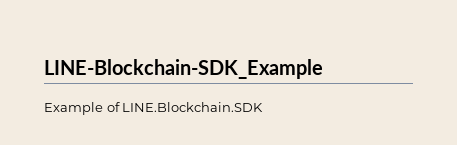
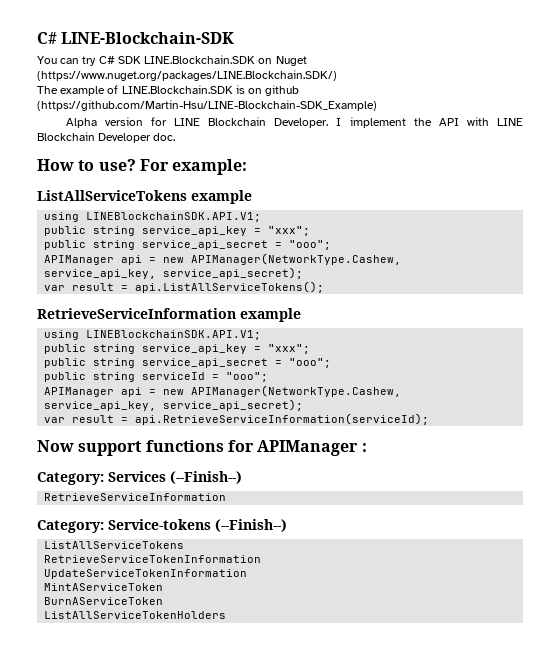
[44,59,323,79] [44,102,264,115] LINE-Blockchain-SDK_Example // Example of LINE.Blockchain.SDK -> [37,32,235,44] [37,55,307,66] [37,70,337,81] [37,85,300,96] [37,100,377,111] [65,117,523,128] [37,132,176,143] [37,159,248,175] [37,190,252,204] [44,212,262,222] [44,226,311,236] [44,240,332,250] [44,253,402,265] [44,267,304,279] [44,281,325,293] [37,308,301,322] [44,330,262,340] [44,344,311,354] [44,358,332,368] [44,372,269,382] [44,385,402,397] [44,399,304,411] [44,413,430,425] [37,440,367,456] [37,471,242,485] [44,493,227,501] [37,519,287,533] [44,541,185,549] [44,555,262,563] [44,569,248,579] [44,583,164,591] [44,597,164,605] [44,611,227,619] C# LINE-Blockchain-SDK // You can try C# SDK LINE.Blockchain.SDK on Nuget (https://www.nuget.org/packages/LINE.Blockchain.SDK/) // The example of LINE.Blockchain.SDK is on github (https://github.com/Martin-Hsu/LINE-Blockchain-SDK_Example) // Alpha version for LINE Blockchain Developer. I implement the API with LINE Blockchain Developer doc. // How to use? For example: // ListAllServiceTokens example // using LINEBlockchainSDK.API.V1; // public string service_api_key = "xxx"; // public string service_api_secret = "ooo"; // APIManager api = new APIManager(NetworkType.Cashew, service_api_key, service_api_secret); // var result = api.ListAllServiceTokens(); // RetrieveServiceInformation example // using LINEBlockchainSDK.API.V1; // public string service_api_key = "xxx"; // public string service_api_secret = "ooo"; // public string serviceId = "ooo"; // APIManager api = new APIManager(NetworkType.Cashew, service_api_key, service_api_secret); // var result = api.RetrieveServiceInformation(serviceId); // Now support functions for APIManager : // Category: Services (--Finish--) // RetrieveServiceInformation // Category: Service-tokens (--Finish--) // ListAllServiceTokens // RetrieveServiceTokenInformation // UpdateServiceTokenInformation // MintAServiceToken // BurnAServiceToken // ListAllServiceTokenHolders

